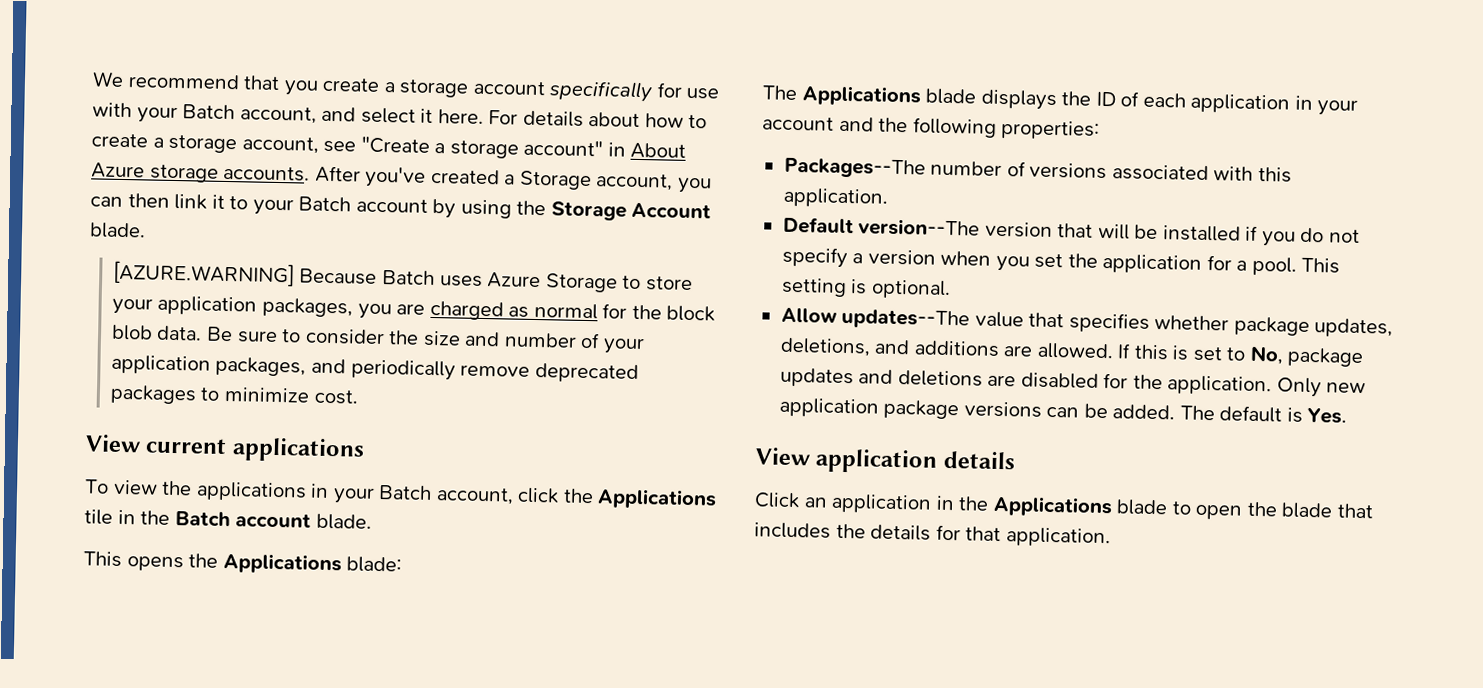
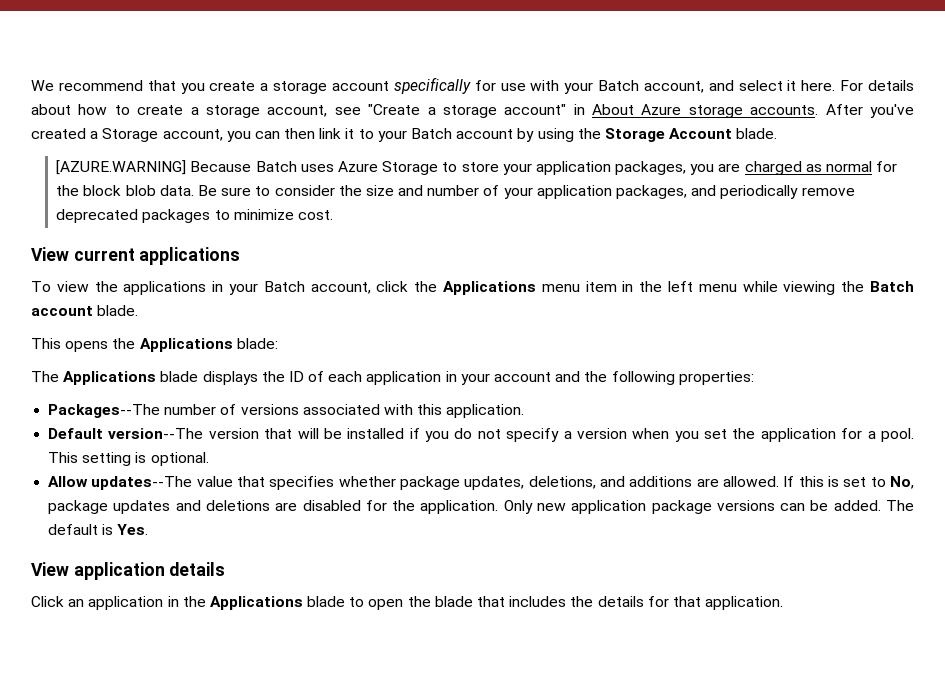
[84,509,136,525] tile in -> [541,281,836,295] menu item in the left menu while viewing

